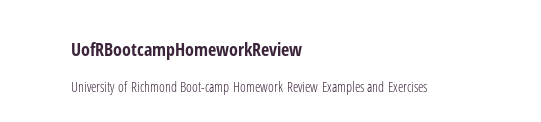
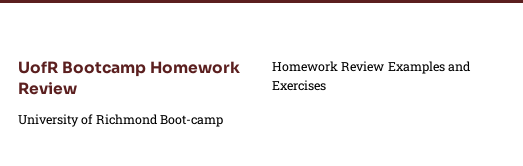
[71,42,302,60] UofRBootcampHomeworkReview -> [18,61,241,77] [18,82,77,95] UofR Bootcamp Homework Review

